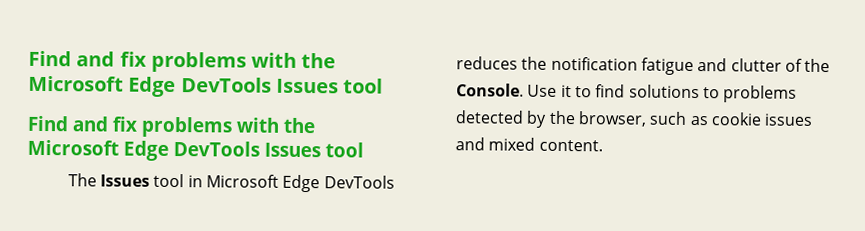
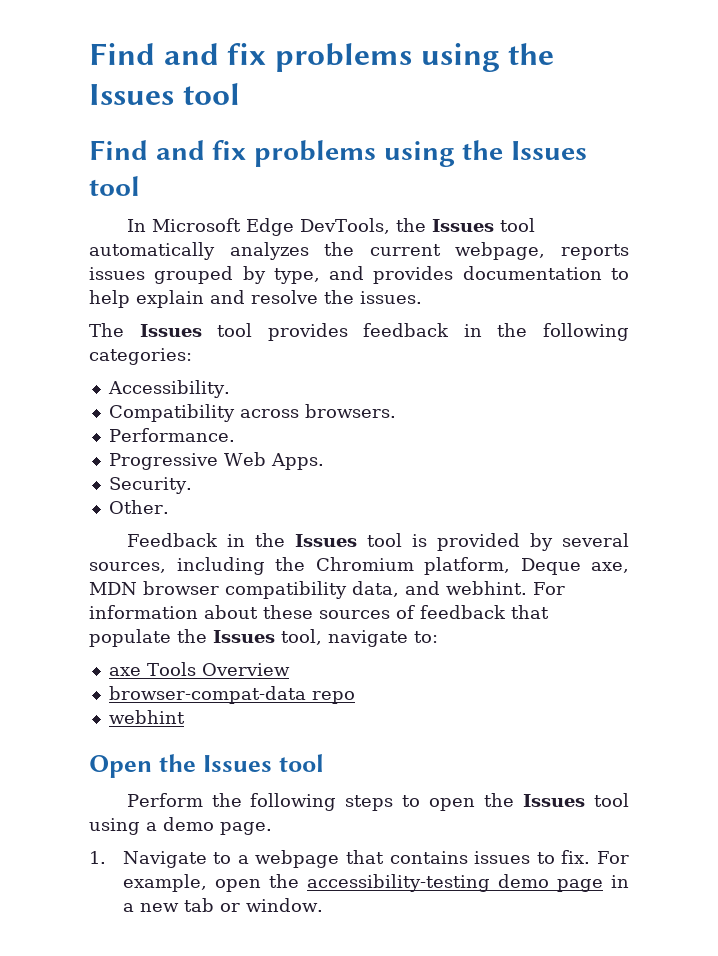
[28,50,337,73] [28,75,272,98] Find and fix problems with the Microsoft Edge DevTools -> [89,43,555,72] Find and fix problems using the
[236,117,315,134] [27,139,364,161] [67,173,395,193] [456,56,831,76] [456,83,798,103] [455,110,814,128] [455,137,603,152] with the Microsoft Edge DevTools Issues tool // The Issues tool in Microsoft Edge DevTools reduces the notification fatigue and clutter of the Console. Use it to find solutions to problems detected by the browser, such as cookie issues and mixed content. -> [383,140,588,167] [89,176,140,196] [126,218,535,236] [89,242,629,260] [89,266,629,284] [89,290,422,308] [89,323,629,341] [89,348,192,365] [107,380,230,398] [108,404,396,422] [108,428,235,442] [108,452,324,470] [108,477,192,494] [108,500,169,514] [126,533,629,551] [89,557,629,575] [89,581,565,599] [89,605,549,619] [89,629,438,647] [108,662,290,676] [108,686,355,704] [108,710,185,724] [89,754,324,778] [126,793,629,811] [89,817,272,835] [89,850,630,868] [122,874,630,892] [122,898,323,912] using the Issues tool // In Microsoft Edge DevTools, the Issues tool automatically analyzes the current webpage, reports issues grouped by type, and provides documentation to help explain and resolve the issues. // The Issues tool provides feedback in the following categories: // Accessibility. // Compatibility across browsers. // Performance. // Progressive Web Apps. // Security. // Other. // Feedback in the Issues tool is provided by several sources, including the Chromium platform, Deque axe, MDN browser compatibility data, and webhint. For information about these sources of feedback that populate the Issues tool, navigate to: // axe Tools Overview // browser-compat-data repo // webhint // Open the Issues tool // Perform the following steps to open the Issues tool using a demo page. // 1. Navigate to a webpage that contains issues to fix. For example, open the accessibility-testing demo page in a new tab or window.

